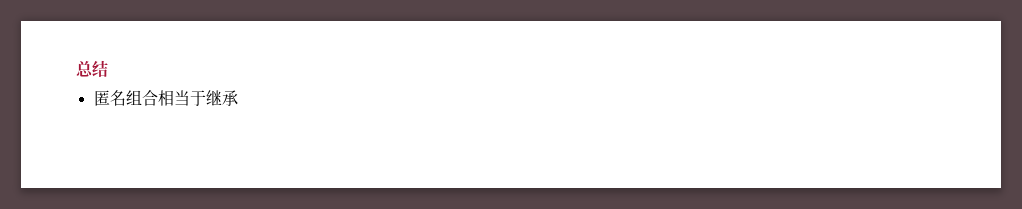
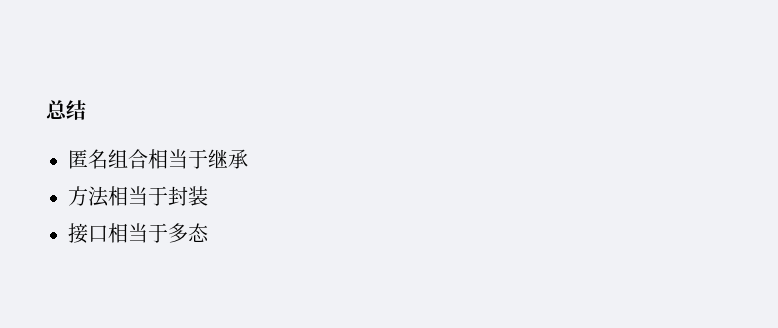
(238, 98) none -> [68,186,208,207] [68,223,209,244] // 方法相当于封装 // 接口相当于多态

